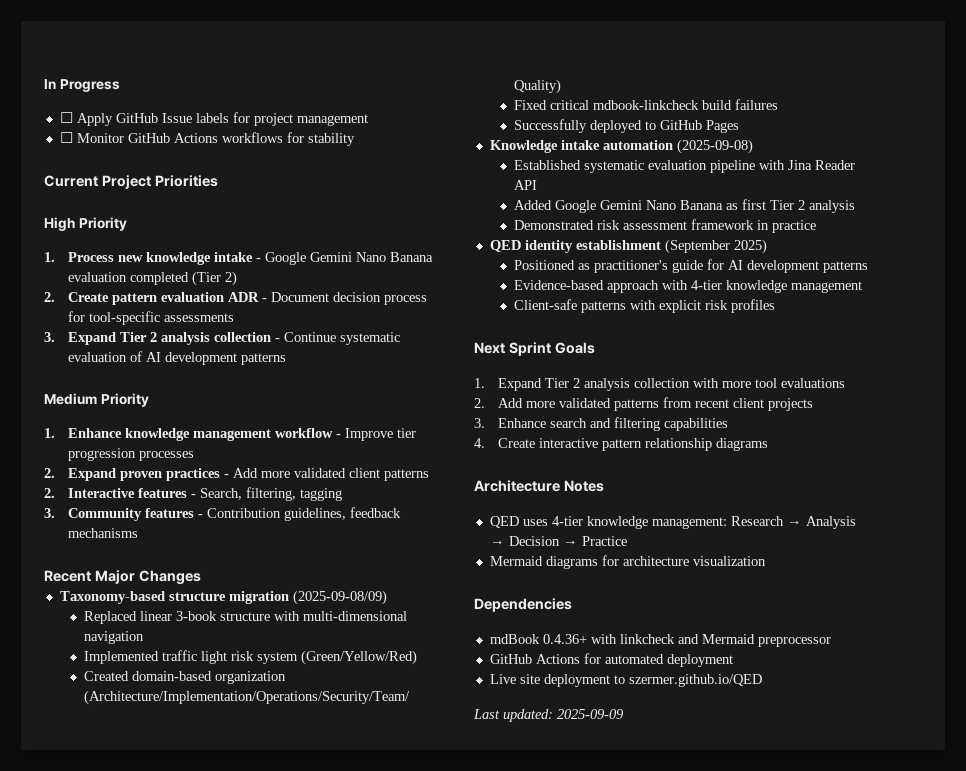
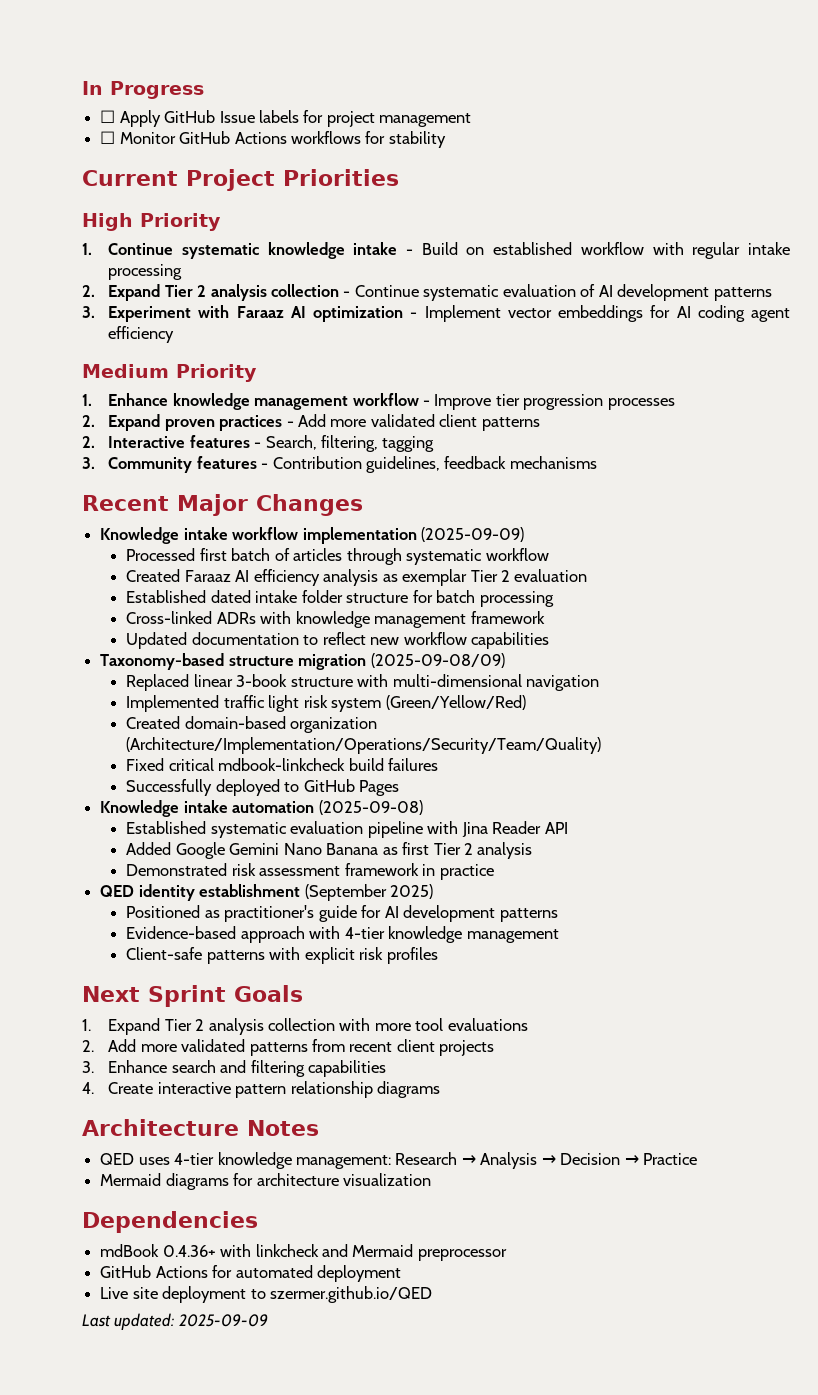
[67,252,143,262] Process new -> [108,243,259,259] Continue systematic
[264,252,433,265] [67,271,237,286] [44,292,427,305] [67,311,234,325] [44,332,55,342] Google Gemini Nano Banana evaluation completed (Tier 2) // 2. Create pattern evaluation ADR - Document decision process for tool-specific assessments // 3. -> [421,242,791,259] [108,264,183,280] [82,285,95,297] Build on established workflow with regular intake processing // 2.
(286, 359) none -> [82,305,790,322] [108,326,175,343] // 3. Experiment with Faraaz AI optimization - Implement vector embeddings for AI coding agent efficiency
(201, 577) none -> [100,527,524,544] [126,548,549,565] [126,569,588,586] [126,590,554,607] [126,611,545,628] [126,632,550,649] // Knowledge intake workflow implementation (2025-09-09) // Processed first batch of articles through systematic workflow // Created Faraaz AI efficiency analysis as exemplar Tier 2 evaluation // Established dated intake folder structure for batch processing // Cross-linked ADRs with knowledge management framework // Updated documentation to reflect new workflow capabilities

